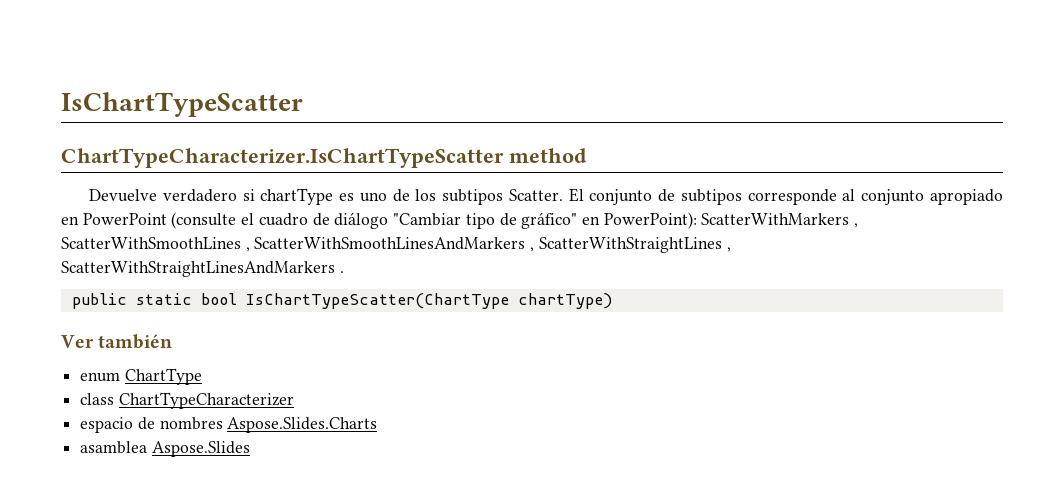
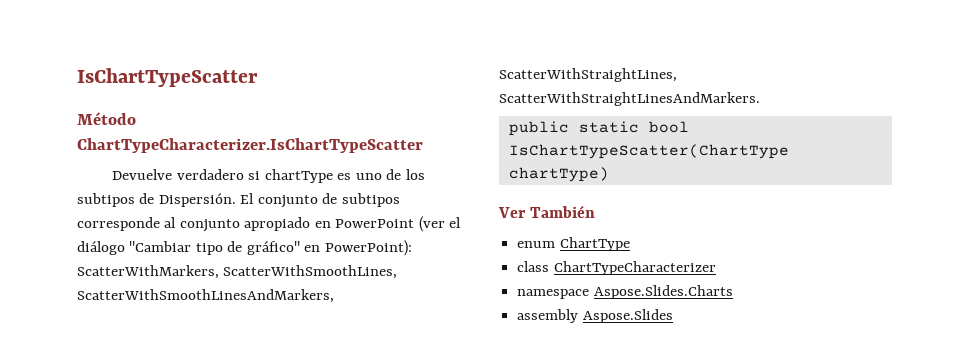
(303, 104) none -> [77,112,136,125] Método
[509,148,587,163] method -> (423, 145) none
[508,189,563,201] Scatter. -> [139,193,236,207] de Dispersión.
[171,212,330,229] (consulte el cuadro de -> [418,216,462,232] (ver el
[701,213,859,228] [61,237,731,253] [61,261,344,277] ScatterWithMarkers , ScatterWithSmoothLines , ScatterWithSmoothLinesAndMarkers , ScatterWithStraightLines , ScatterWithStraightLinesAndMarkers . -> [77,265,398,279] [77,289,334,303] [499,68,677,82] [499,92,760,106] ScatterWithMarkers, ScatterWithSmoothLines, ScatterWithSmoothLinesAndMarkers, ScatterWithStraightLines, ScatterWithStraightLinesAndMarkers.
[98,334,173,349] también -> [529,205,595,218] También
[80,417,223,433] espacio de nombres -> [517,289,590,299] namespace
[80,441,148,454] asamblea -> [517,309,579,323] assembly

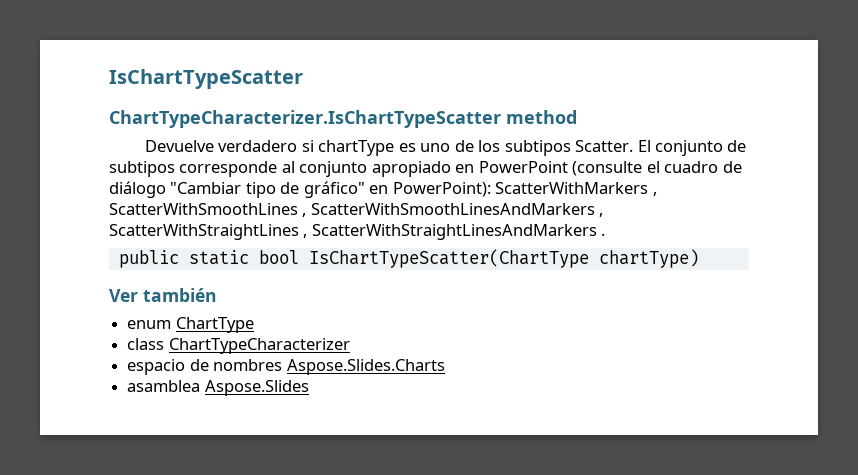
[77,112,136,125] Método -> (303, 79) none
(423, 145) none -> [506,110,577,124] method
[139,193,236,207] de Dispersión. -> [575,140,634,152] Scatter.
[418,216,462,232] (ver el -> [572,161,742,176] (consulte el cuadro de
[77,265,398,279] [77,289,334,303] [499,68,677,82] [499,92,760,106] ScatterWithMarkers, ScatterWithSmoothLines, ScatterWithSmoothLinesAndMarkers, ScatterWithStraightLines, ScatterWithStraightLinesAndMarkers. -> [495,182,657,196] [109,203,604,217] [109,224,606,240] ScatterWithMarkers , ScatterWithSmoothLines , ScatterWithSmoothLinesAndMarkers , ScatterWithStraightLines , ScatterWithStraightLinesAndMarkers .
[529,205,595,218] También -> [143,288,217,302] también
[517,289,590,299] namespace -> [127,359,283,375] espacio de nombres
[517,309,579,323] assembly -> [127,380,201,392] asamblea

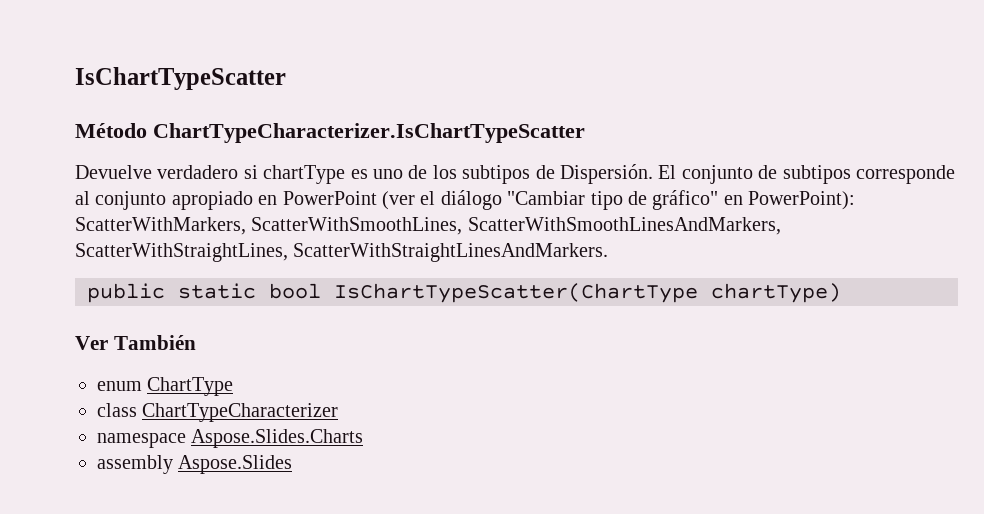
(303, 79) none -> [75,123,147,138] Método
[506,110,577,124] method -> (585, 133) none
[575,140,634,152] Scatter. -> [535,164,653,184] de Dispersión.
[572,161,742,176] (consulte el cuadro de -> [382,191,436,210] (ver el
[495,182,657,196] [109,203,604,217] [109,224,606,240] ScatterWithMarkers , ScatterWithSmoothLines , ScatterWithSmoothLinesAndMarkers , ScatterWithStraightLines , ScatterWithStraightLinesAndMarkers . -> [75,217,781,235] [75,243,609,262] ScatterWithMarkers, ScatterWithSmoothLines, ScatterWithSmoothLinesAndMarkers, ScatterWithStraightLines, ScatterWithStraightLinesAndMarkers.
[143,288,217,302] también -> [113,335,196,350] También
[127,359,283,375] espacio de nombres -> [97,433,186,448] namespace
[127,380,201,392] asamblea -> [97,455,173,474] assembly

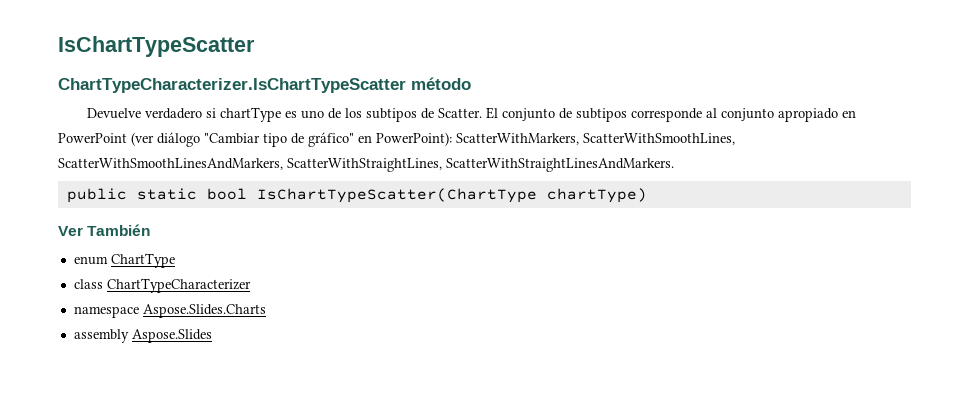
[75,123,147,138] Método -> (255, 46) none
(585, 133) none -> [411,77,471,90] método
[559,164,653,184] Dispersión. -> [437,108,482,118] Scatter.
[420,191,436,205] el -> (154, 139) none

